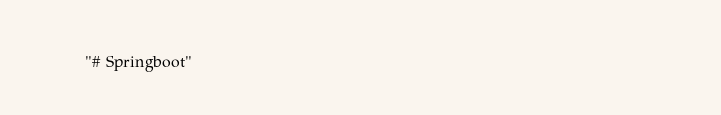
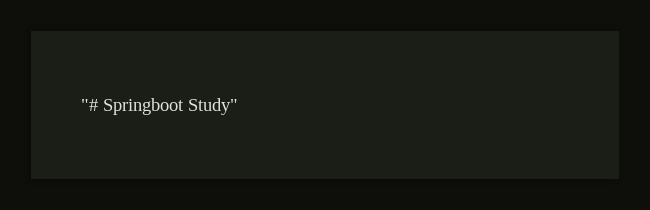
[106,55,192,72] Springboot" -> [103,98,238,115] Springboot Study"

